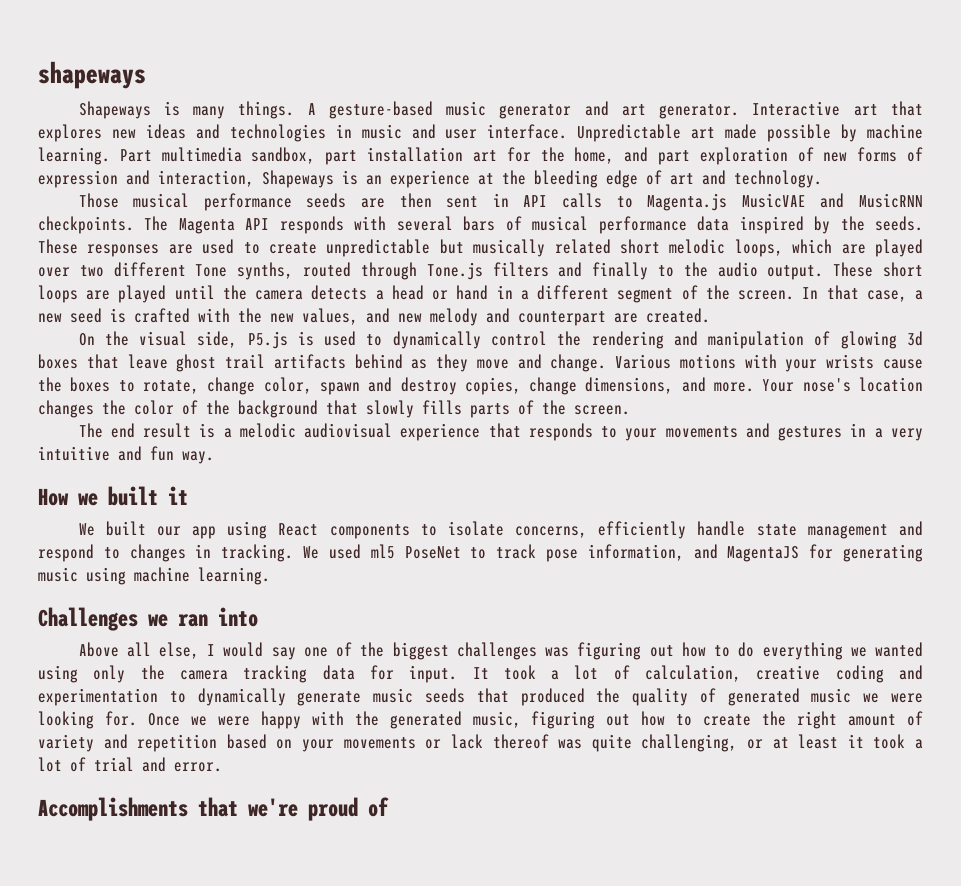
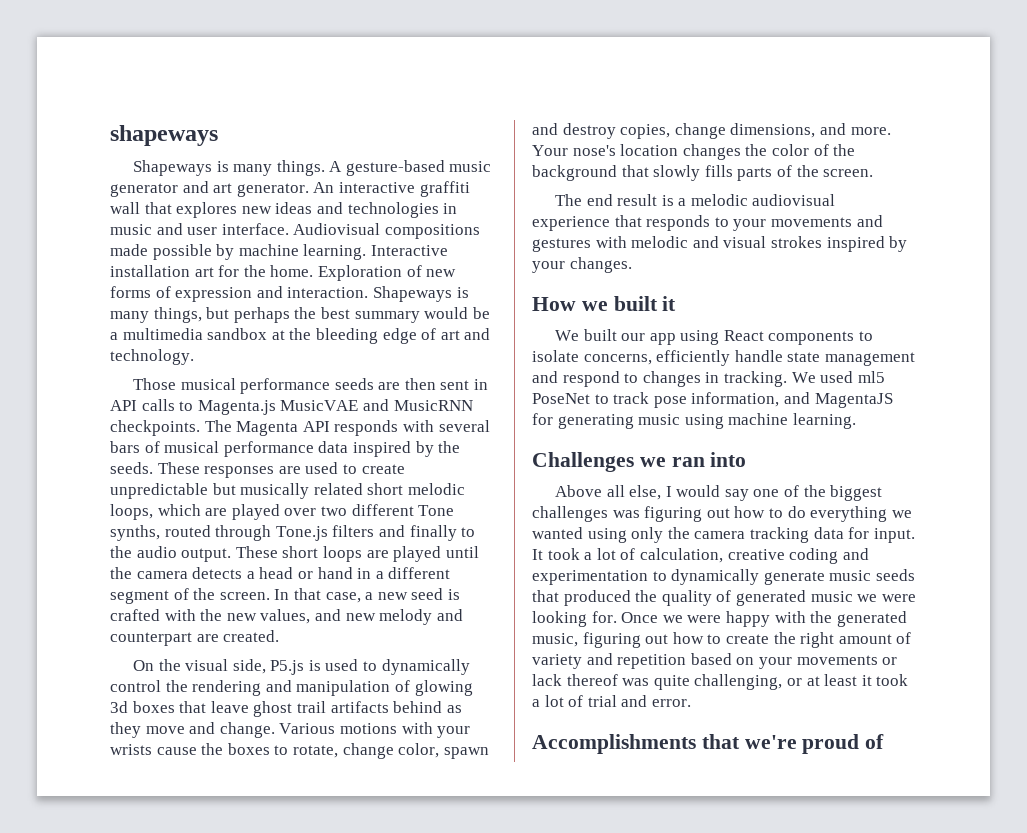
[752,101,878,116] Interactive art -> [313,181,470,197] [110,202,140,214] An interactive graffiti wall
[577,124,716,142] Unpredictable art -> [293,223,480,239] Audiovisual compositions
[119,147,788,165] Part multimedia sandbox, part installation art for the home, and part exploration -> [370,245,448,256] [110,265,402,281] Interactive installation art for the home. Exploration
[158,170,470,188] interaction, Shapeways is an experience -> [287,286,469,302] [110,307,490,323] [110,328,268,340] interaction. Shapeways is many things, but perhaps the best summary would be a multimedia sandbox
[850,423,923,441] [38,446,214,464] in a very intuitive and fun way. -> [595,236,908,252] [532,257,632,273] with melodic and visual strokes inspired by your changes.

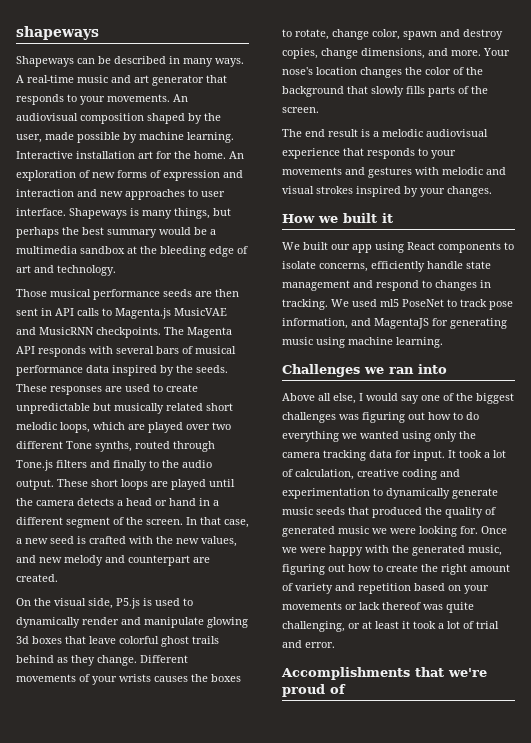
[216,160,492,176] [110,181,470,197] [110,202,458,218] [110,223,480,239] is many things. A gesture-based music generator and art generator. An interactive graffiti wall that explores new ideas and technologies in music and user interface. Audiovisual compositions -> [77,56,244,67] [16,75,227,86] [16,94,188,105] [16,113,221,124] [16,134,42,143] can be described in many ways. A real-time music and art generator that responds to your movements. An audiovisual composition shaped by the user,
[317,265,402,281] Exploration -> [229,151,244,159] [16,170,76,181] An exploration
[287,287,369,298] interaction. -> [16,189,225,200] [16,208,66,216] interaction and new approaches to user interface.
[110,680,410,696] control the rendering and manipulation of -> [82,617,204,628] render and manipulate
[253,701,462,717] [110,722,433,738] ghost trail artifacts behind as they move and change. Various motions with -> [119,636,219,647] [16,655,188,666] [16,674,90,682] colorful ghost trails behind as they change. Different movements of
[156,747,197,755] cause -> [154,676,188,682] causes

